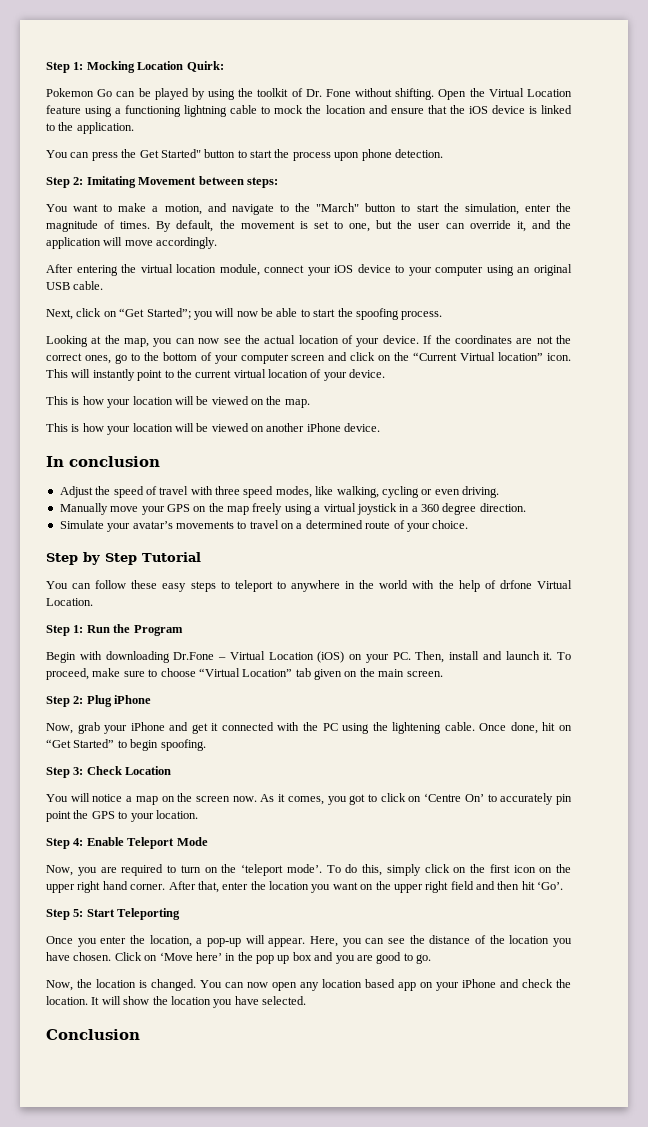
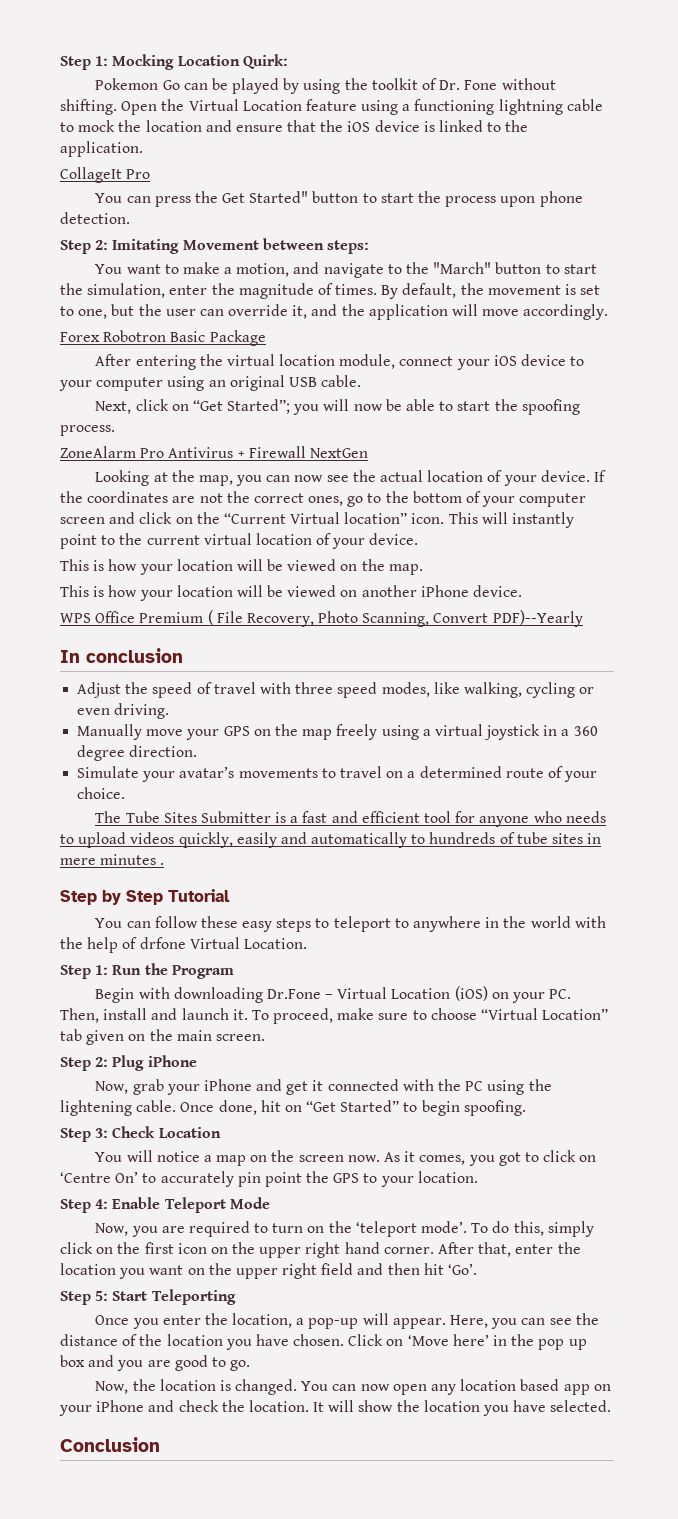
(134, 128) none -> [60,167,151,183] // CollageIt Pro
(218, 243) none -> [60,330,266,346] // Forex Robotron Basic Package
(443, 315) none -> [60,446,368,458] // ZoneAlarm Pro Antivirus + Firewall NextGen
(381, 427) none -> [60,610,583,627] // WPS Office Premium ( File Recovery, Photo Scanning, Convert PDF)--Yearly
(469, 524) none -> [95,811,606,827] [60,832,602,848] [60,854,165,865] // The Tube Sites Submitter is a fast and efficient tool for anyone who needs to upload videos quickly, easily and automatically to hundreds of tube sites in mere minutes .

